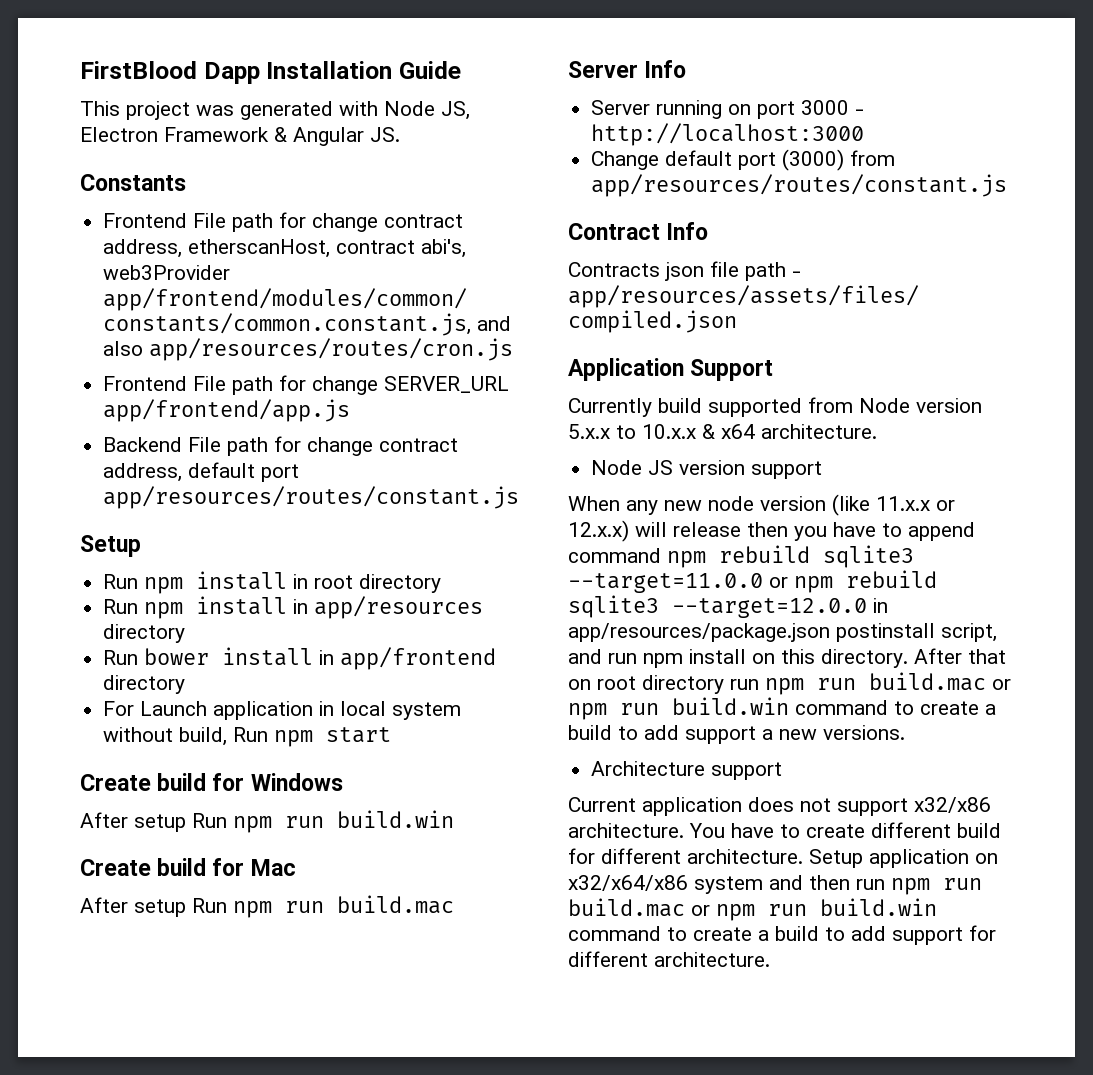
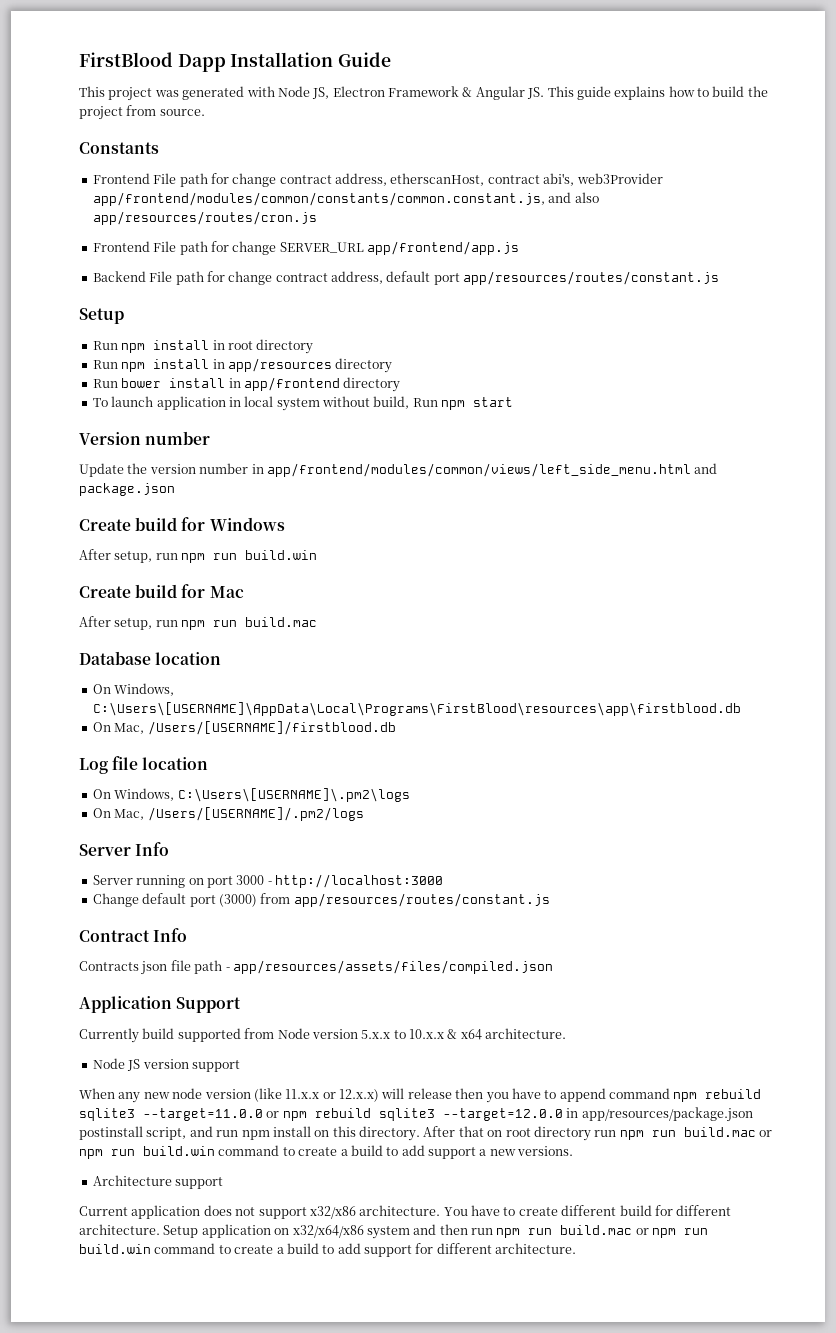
(400, 134) none -> [547,86,768,100] [79,105,205,120] This guide explains how to build the project from source.
[103,701,208,716] For Launch -> [92,396,154,407] To launch
(392, 735) none -> [79,431,211,445] [79,463,718,477] [79,483,175,496] // Version number // Update the version number in app/frontend/modules/common/views/left_side_menu.html and package.json
[134,813,227,832] setup Run -> [114,551,178,563] setup, run
[134,895,454,918] setup Run npm run build.mac -> [114,617,318,630] [79,651,222,665] [92,683,175,696] [92,702,741,716] [92,721,396,735] [79,756,209,774] [92,788,410,802] [92,807,364,821] setup, run npm run build.mac // Database location // On Windows, C:\Users\[USERNAME]\AppData\Local\Programs\FirstBlood\resources\app\firstblood.db // On Mac, /Users/[USERNAME]/firstblood.db // Log file location // On Windows, C:\Users\[USERNAME]\.pm2\logs // On Mac, /Users/[USERNAME]/.pm2/logs

